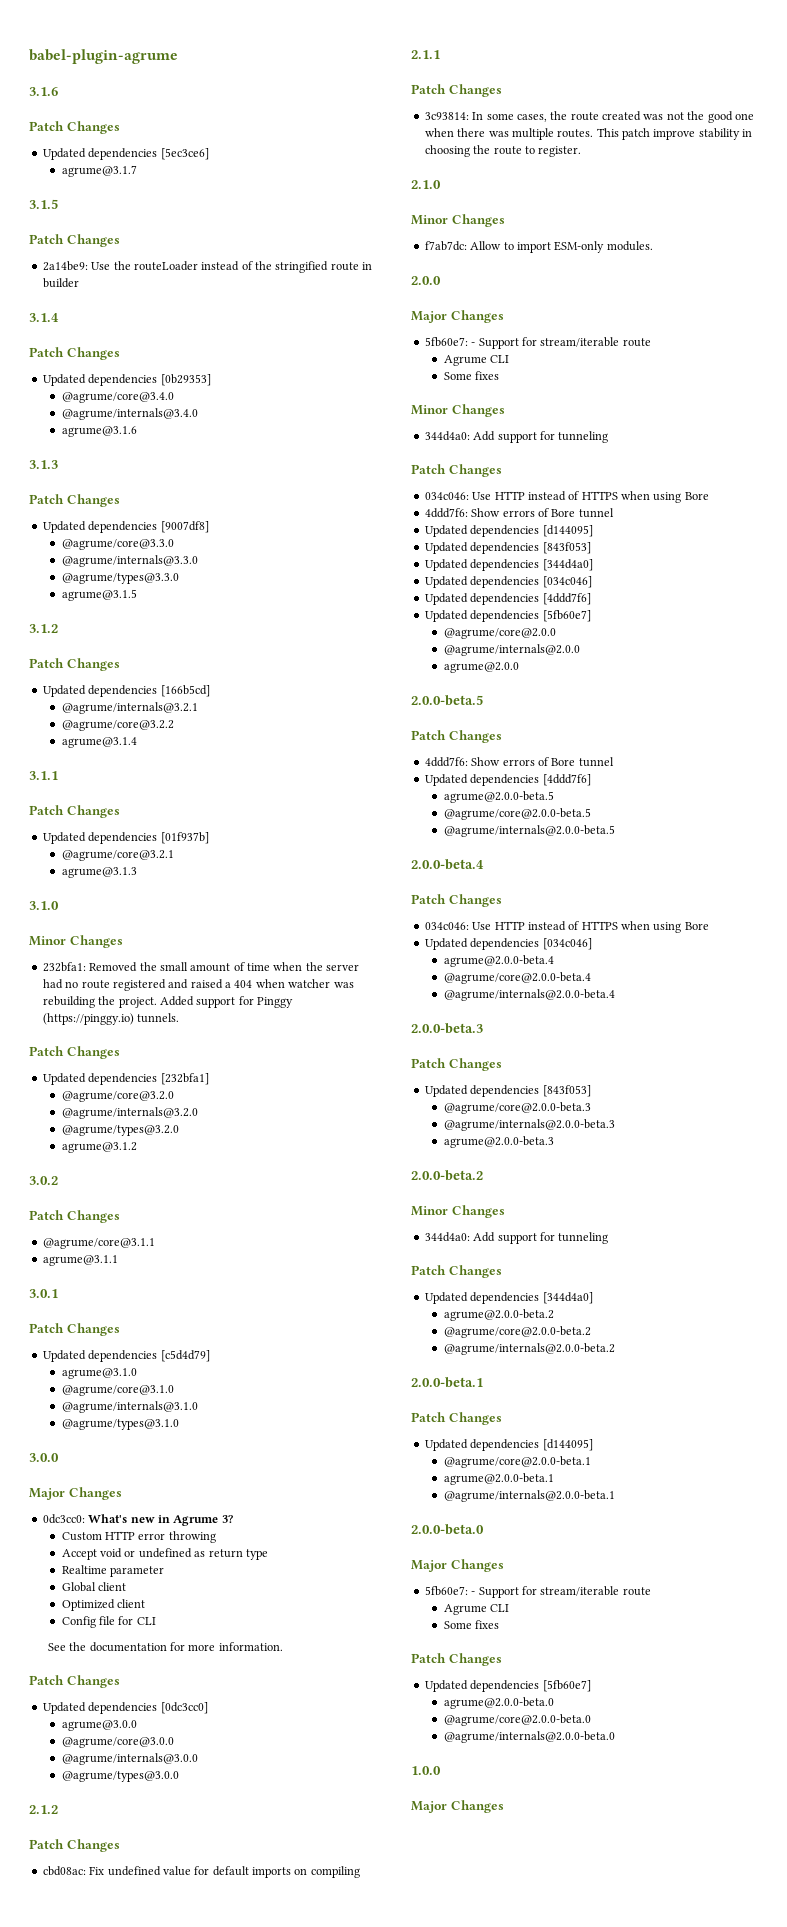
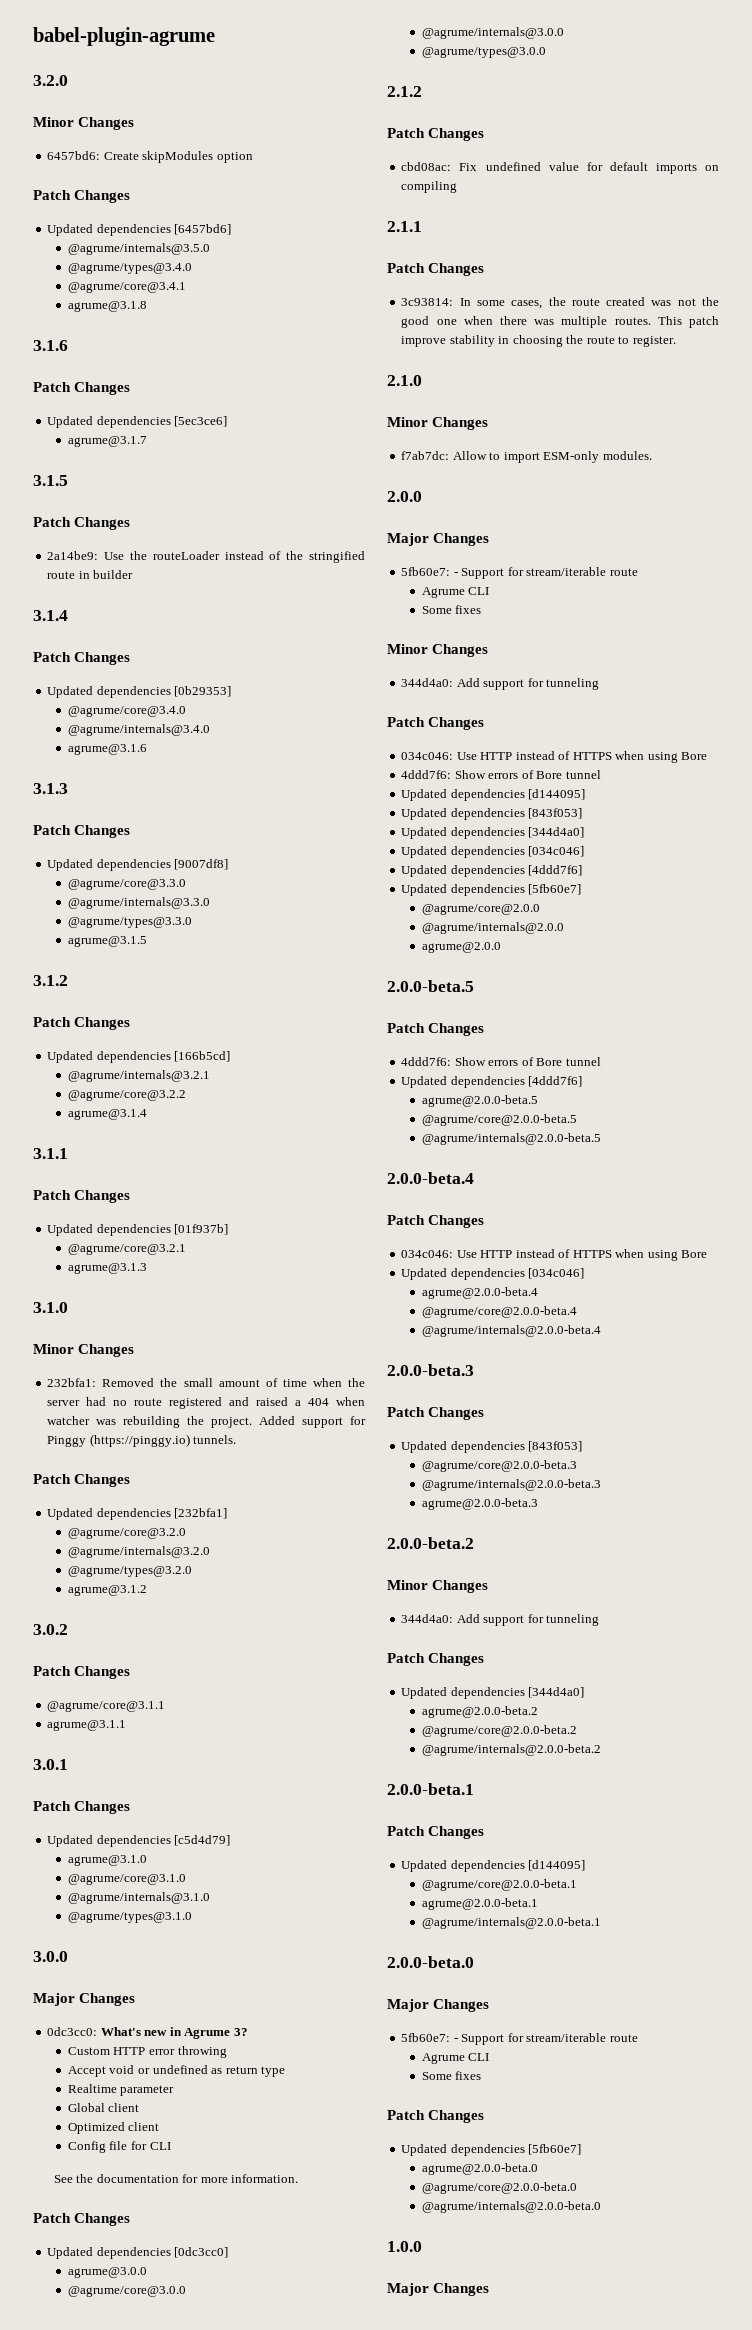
(178, 56) none -> [33,75,68,86] [33,117,135,130] [47,151,253,163] [33,190,131,203] [47,224,232,236] [67,243,210,255] [67,263,192,274] [67,282,186,293] [67,301,147,312] // 3.2.0 // Minor Changes // 6457bd6: Create skipModules option // Patch Changes // Updated dependencies [6457bd6] // @agrume/internals@3.5.0 // @agrume/types@3.4.0 // @agrume/core@3.4.1 // agrume@3.1.8

